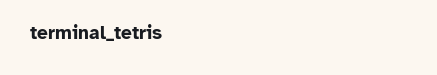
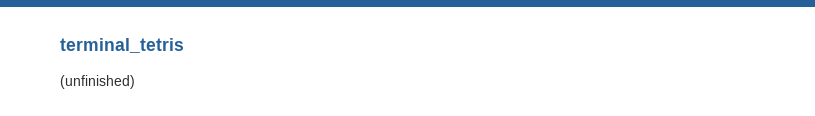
(162, 32) none -> [60,75,135,89] // (unfinished)

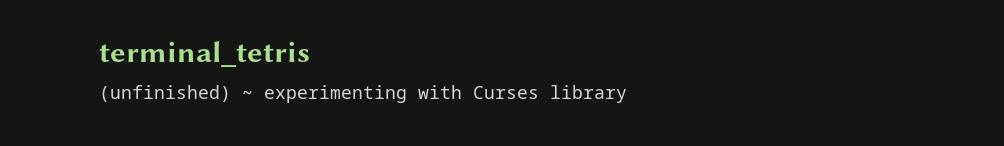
(135, 82) none -> [242,85,627,103] ~ experimenting with Curses library

